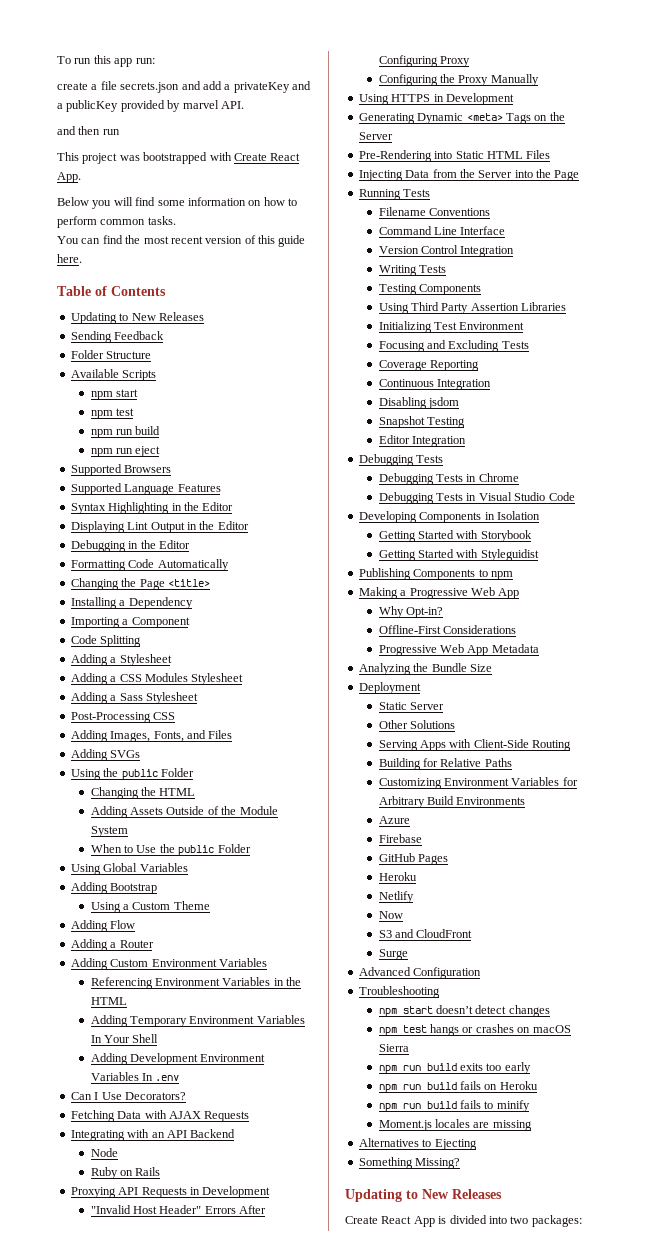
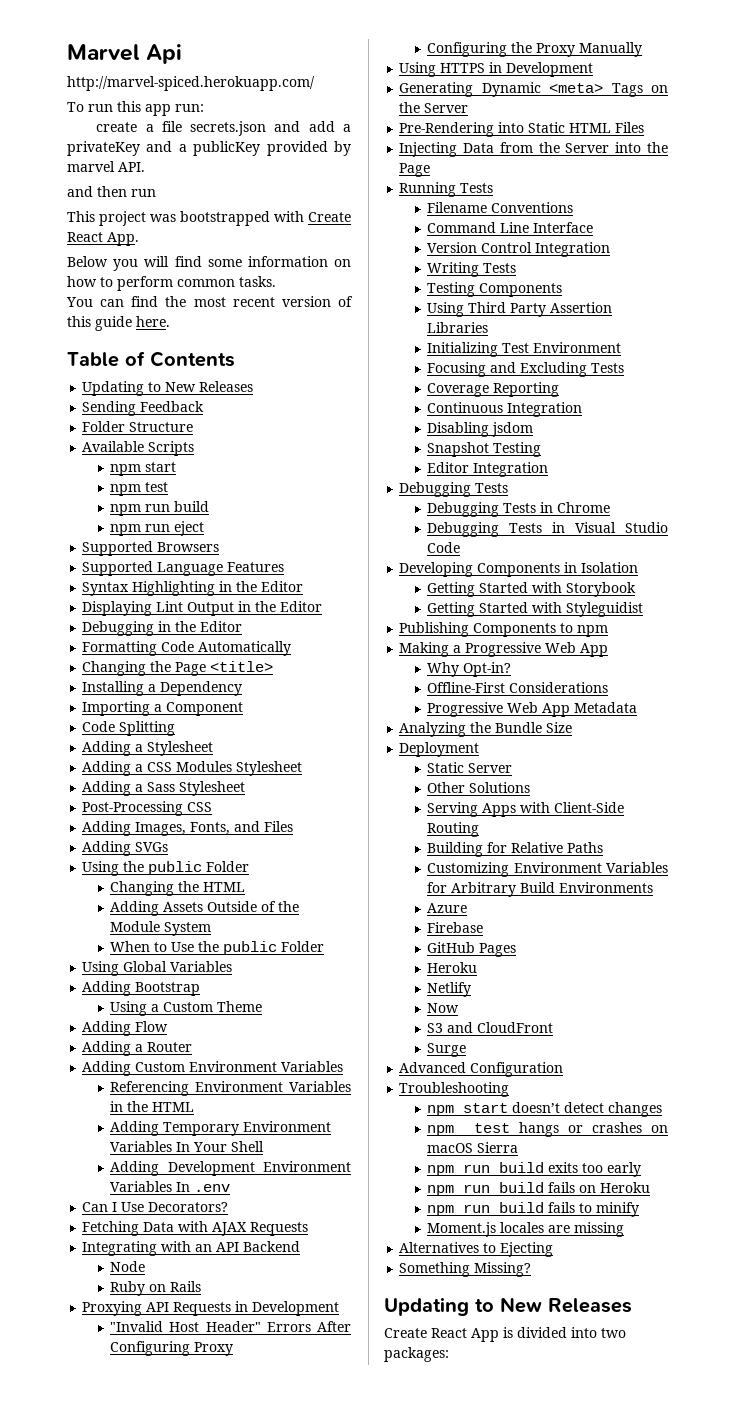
(57, 60) none -> [67,44,183,64] [67,76,315,91] Marvel Api // http://marvel-spiced.herokuapp.com/ //

